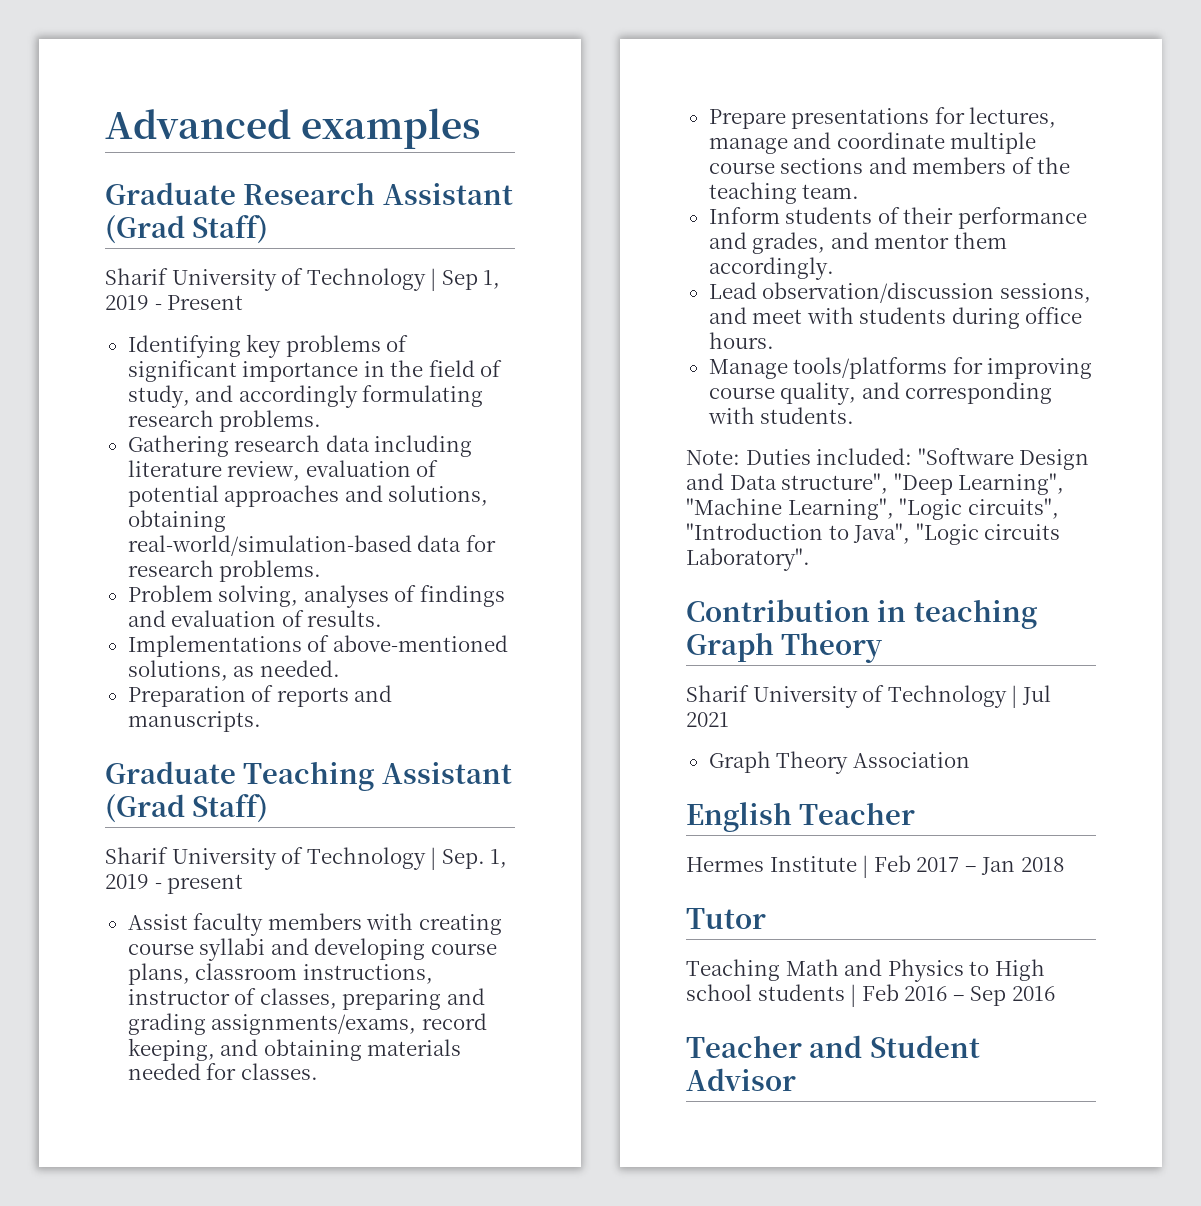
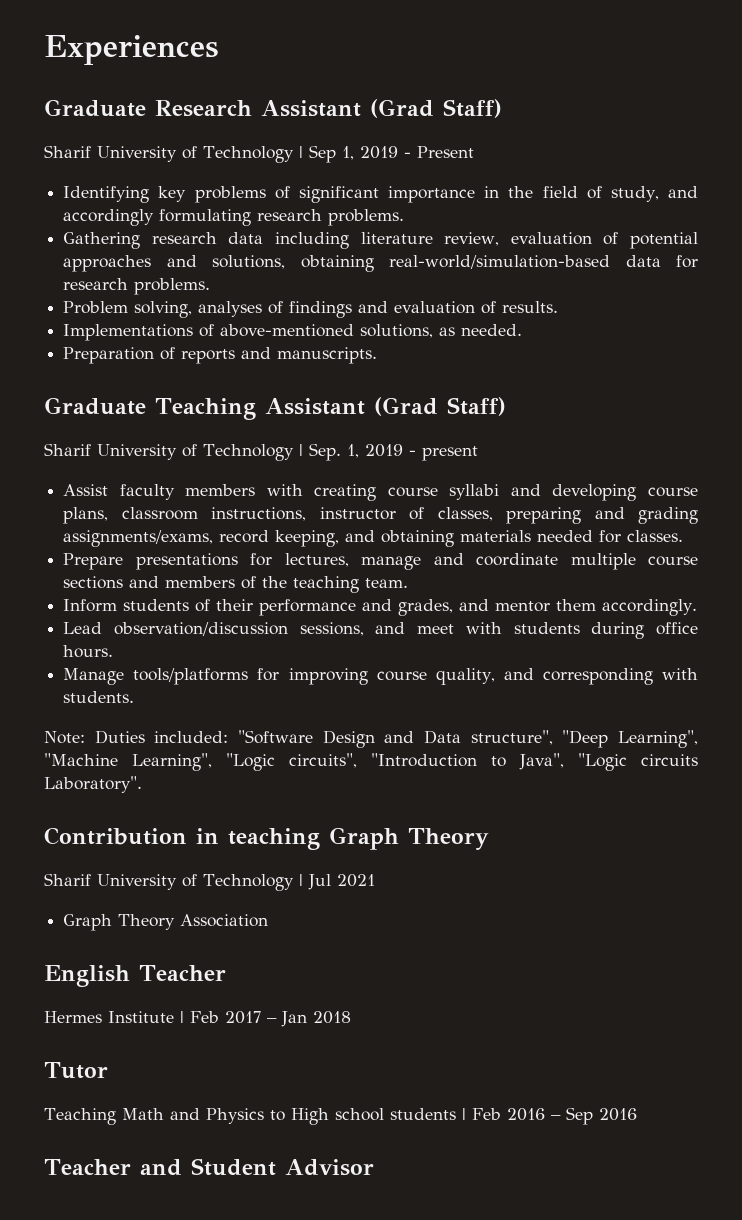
[105,108,480,149] Advanced examples -> [44,35,219,65] Experiences

